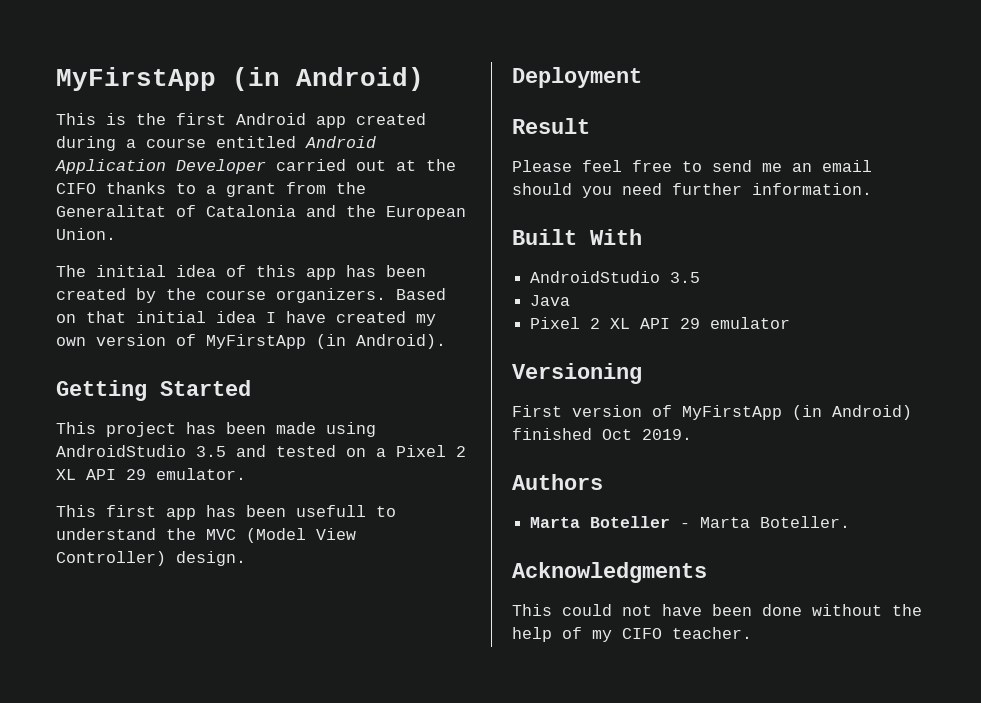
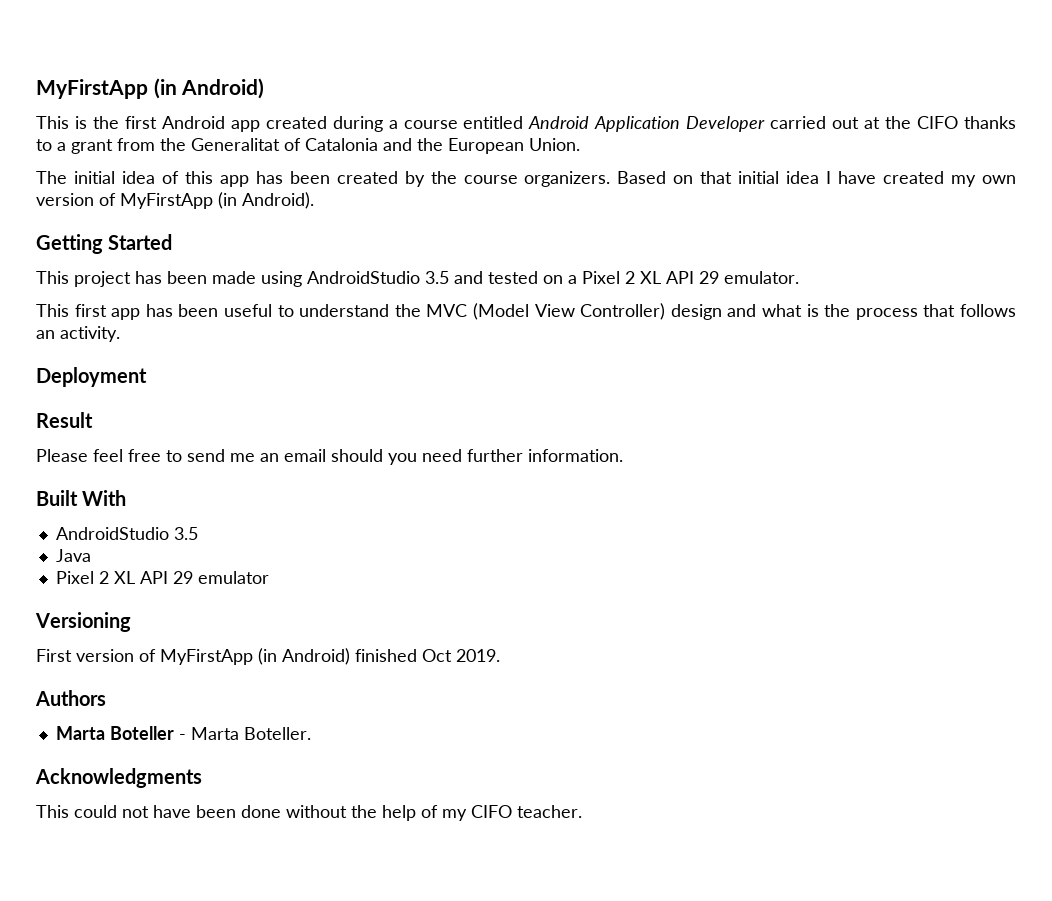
[296,505,366,517] usefull -> [223,304,272,317] useful
[176,551,246,566] design. -> [670,304,1017,320] [36,326,120,342] design and what is the process that follows an activity.

